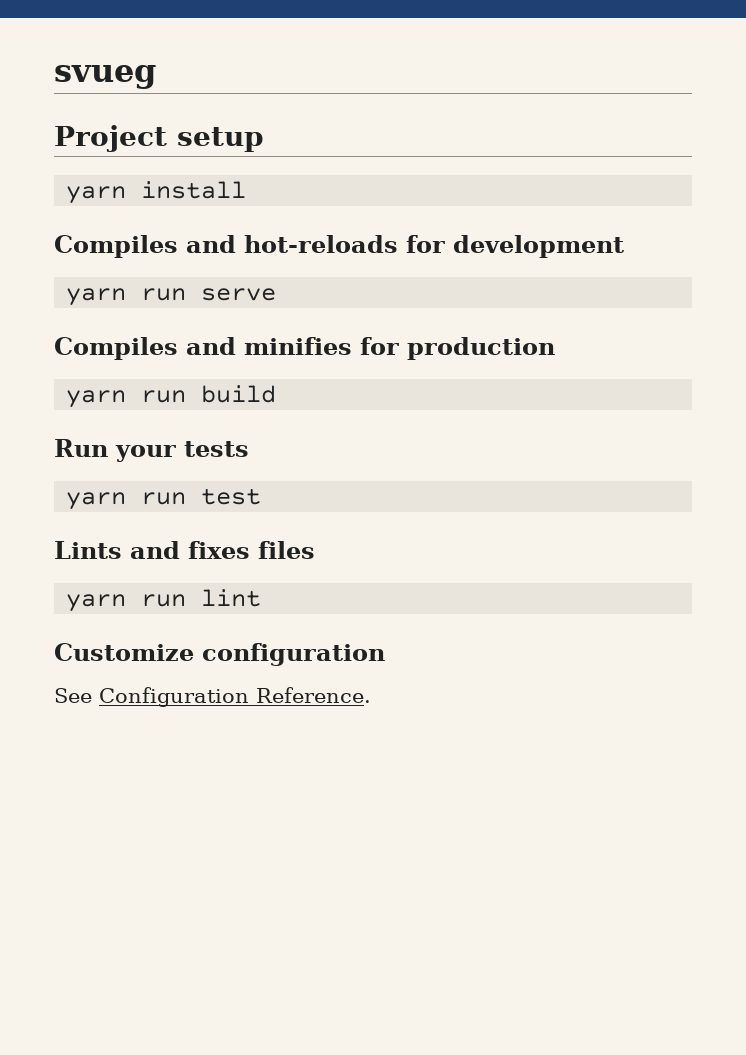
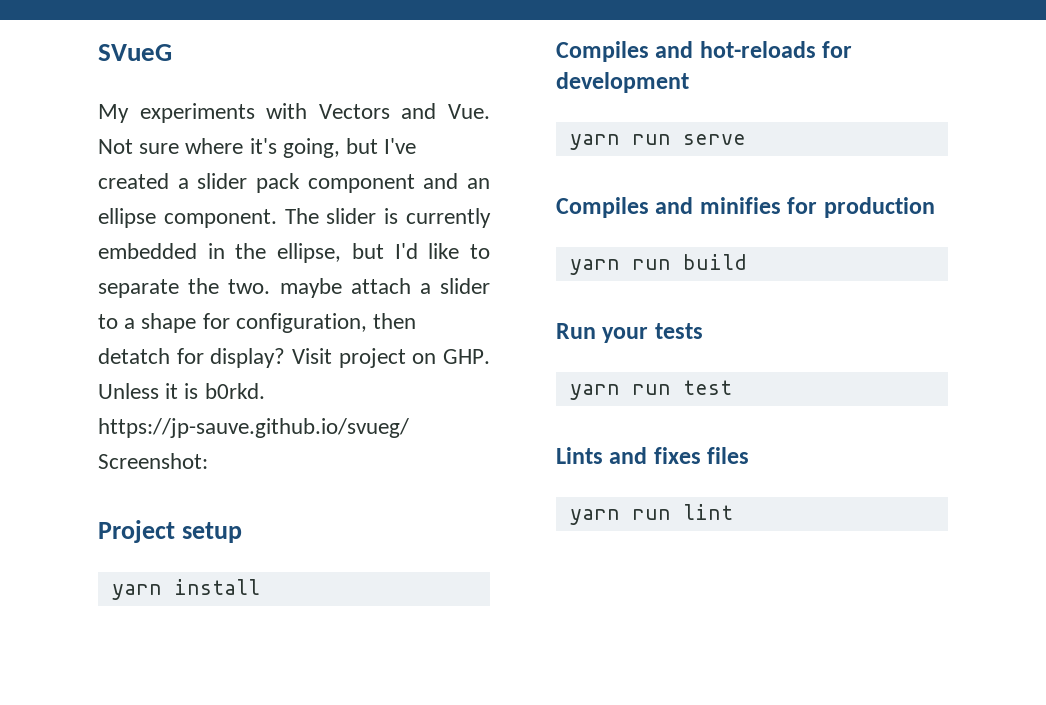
[54,65,156,89] svueg -> [98,44,172,61] [98,103,490,123] [98,138,417,158] [98,173,490,193] [98,208,492,228] [98,243,491,263] [98,278,490,298] [98,313,417,333] [98,348,490,368] [98,383,265,399] [98,418,409,438] [98,453,208,469] SVueG // My experiments with Vectors and Vue. Not sure where it's going, but I've created a slider pack component and an ellipse component. The slider is currently embedded in the ellipse, but I'd like to separate the two. maybe attach a slider to a shape for configuration, then detatch for display? Visit project on GHP. Unless it is b0rkd. https://jp-sauve.github.io/svueg/ Screenshot:
[54,643,385,666] [54,687,371,707] // Customize configuration // See Configuration Reference. -> (733, 512) none

